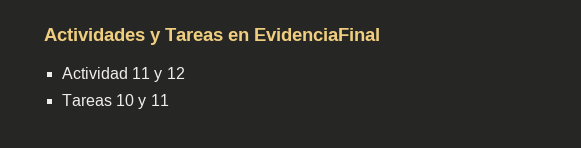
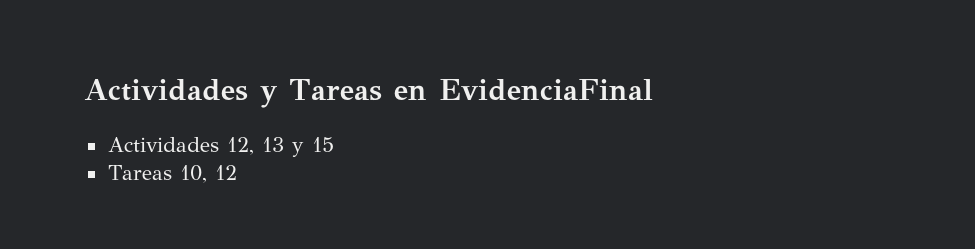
[61,67,185,82] [61,94,169,109] Actividad 11 y 12 // Tareas 10 y 11 -> [107,137,334,157] [107,165,237,183] Actividades 12, 13 y 15 // Tareas 10, 12

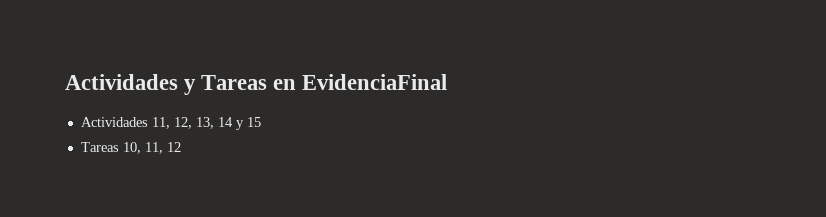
[226,137,284,155] 12, 13 -> [151,117,233,129] 11, 12, 13, 14
(207, 174) none -> [144,142,163,154] 11,

